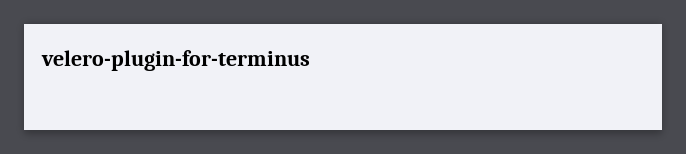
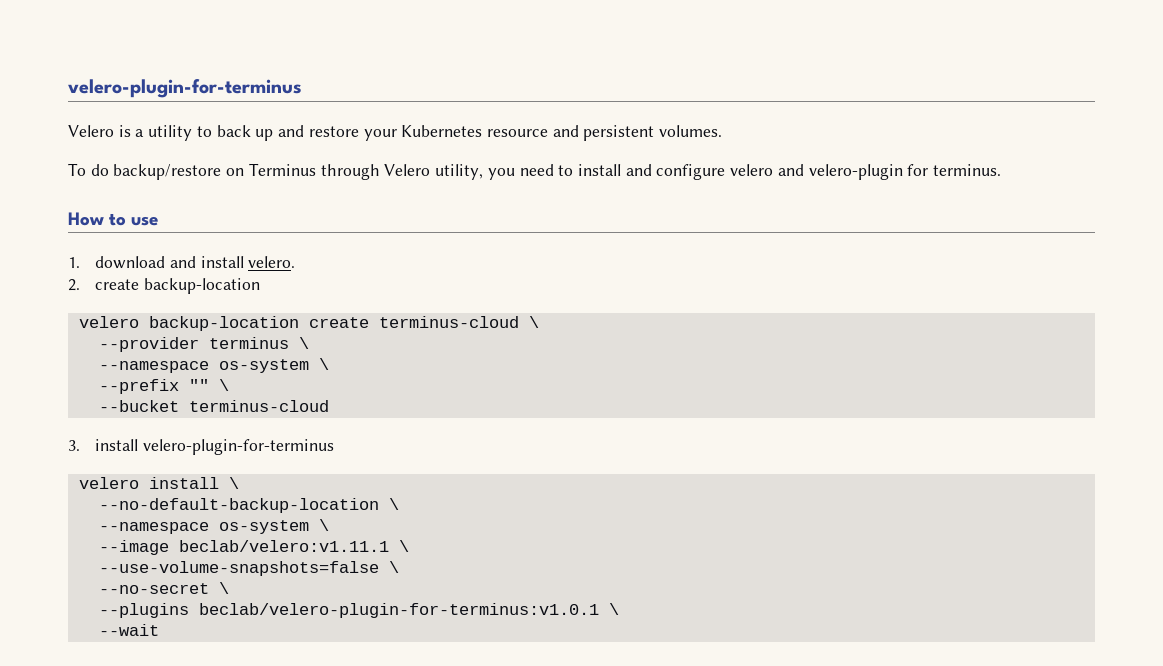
[41,50,310,71] velero-plugin-for-terminus -> [68,79,302,98] [68,125,723,141] [68,163,1002,180] [68,212,159,226] [68,256,296,269] [68,278,261,294] [78,316,539,331] [98,337,309,352] [98,358,329,373] [98,379,229,394] [98,400,329,412] [68,439,335,455] [78,477,239,489] [98,498,399,513] [98,519,329,534] [98,540,409,555] [98,561,399,576] [98,582,229,594] [98,603,619,618] [98,624,159,636] velero-plugin-for-terminus // Velero is a utility to back up and restore your Kubernetes resource and persistent volumes. // To do backup/restore on Terminus through Velero utility, you need to install and configure velero and velero-plugin for terminus. // How to use // 1. download and install velero. // 2. create backup-location // velero backup-location create terminus-cloud \ // --provider terminus \ // --namespace os-system \ // --prefix "" \ // --bucket terminus-cloud // 3. install velero-plugin-for-terminus // velero install \ // --no-default-backup-location \ // --namespace os-system \ // --image beclab/velero:v1.11.1 \ // --use-volume-snapshots=false \ // --no-secret \ // --plugins beclab/velero-plugin-for-terminus:v1.0.1 \ // --wait

